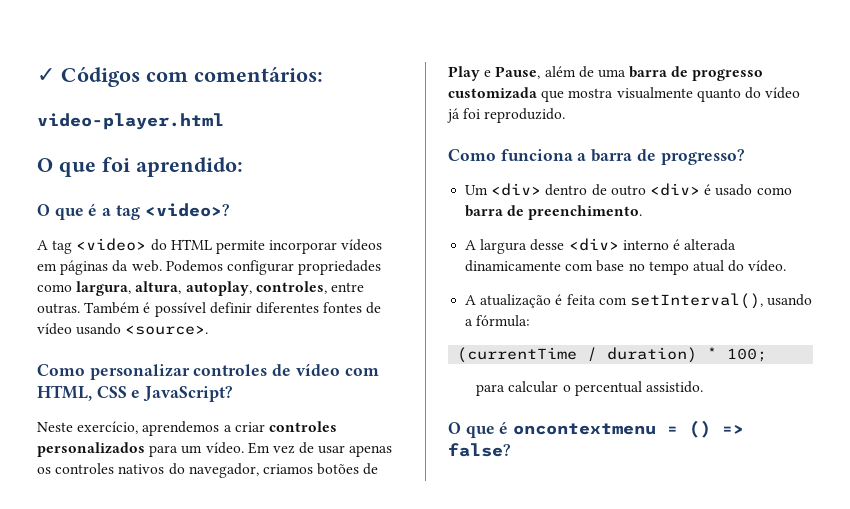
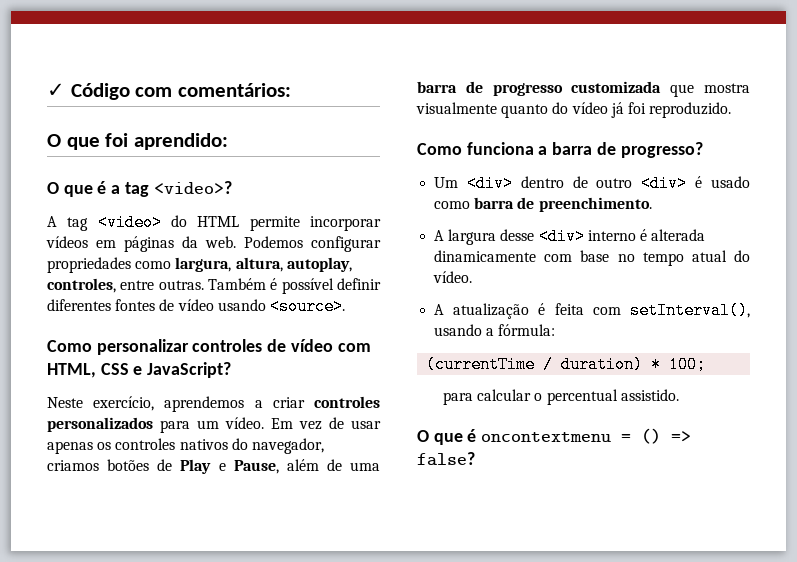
[61,66,140,87] Códigos -> [70,83,130,100] Código
[37,113,224,130] // video-player.html -> (291, 90) none

